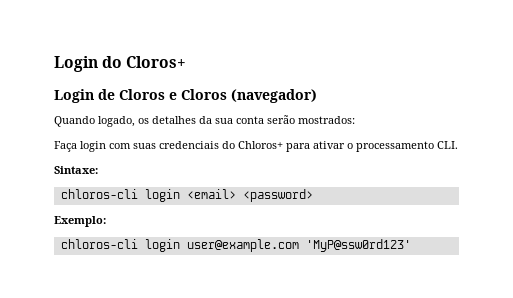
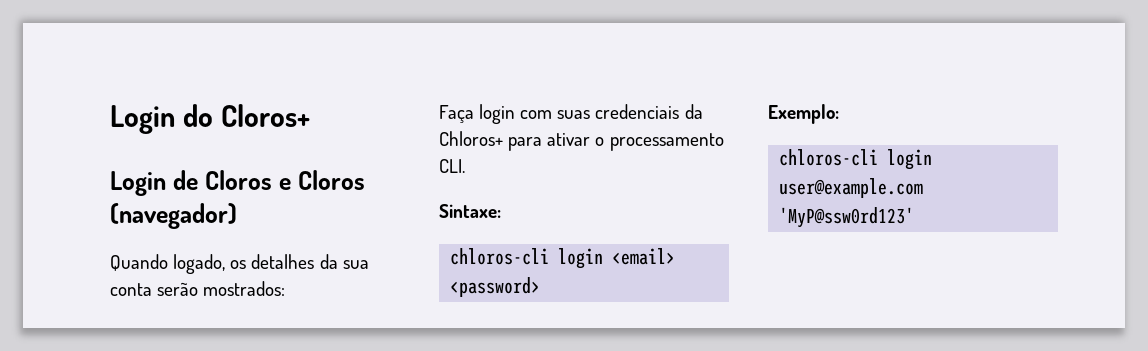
[222,141,235,149] do -> [684,104,703,119] da

